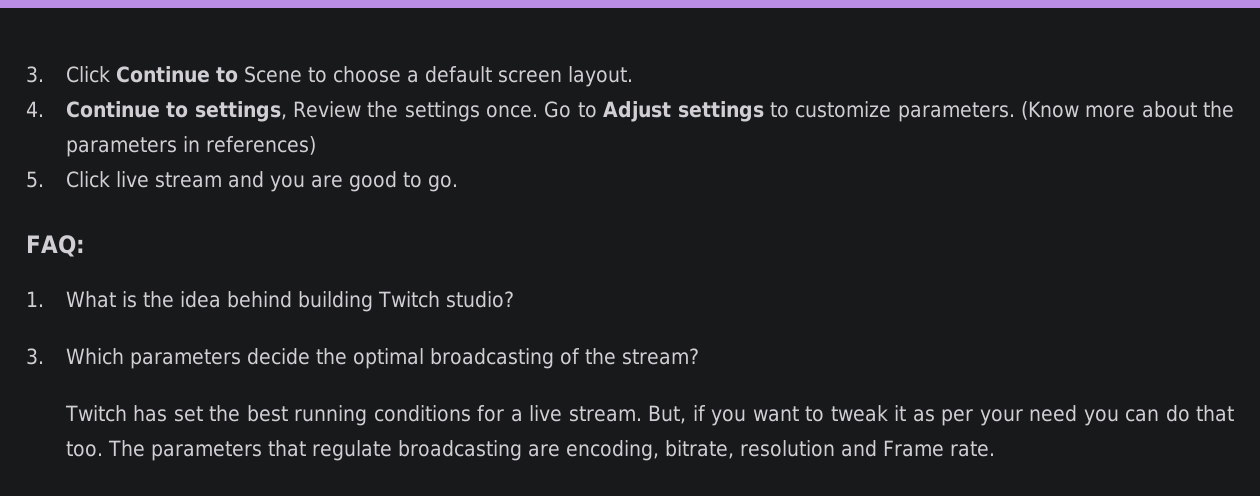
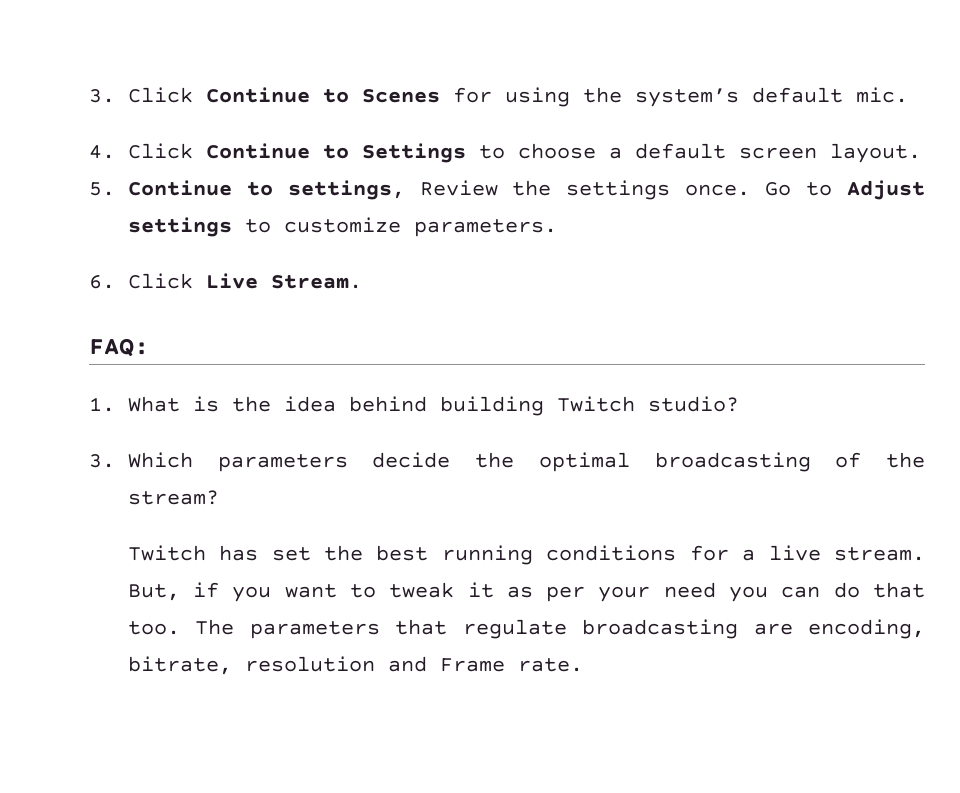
[243,66,302,83] Scene -> [361,87,908,107] [89,143,466,163] Scenes for using the system’s default mic. // 4. Click Continue to Settings
[26,101,44,117] 4. -> [89,182,115,196] 5.
[1020,101,1234,120] [65,136,316,157] [26,171,458,192] (Know more about the parameters in references) // 5. Click live stream and you are good to go. -> [89,273,362,289] // 6. Click Live Stream.

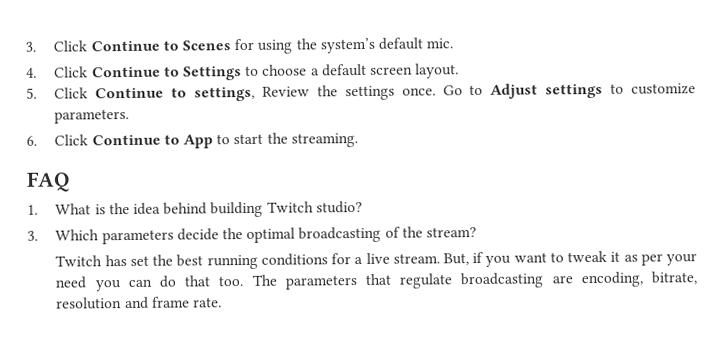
(115, 189) none -> [54,87,89,99] Click
[205,273,362,289] [89,338,149,357] Live Stream. // FAQ: -> [91,132,358,149] [26,171,70,192] Continue to App to start the streaming. // FAQ
[439,658,505,672] Frame -> [151,296,190,308] frame

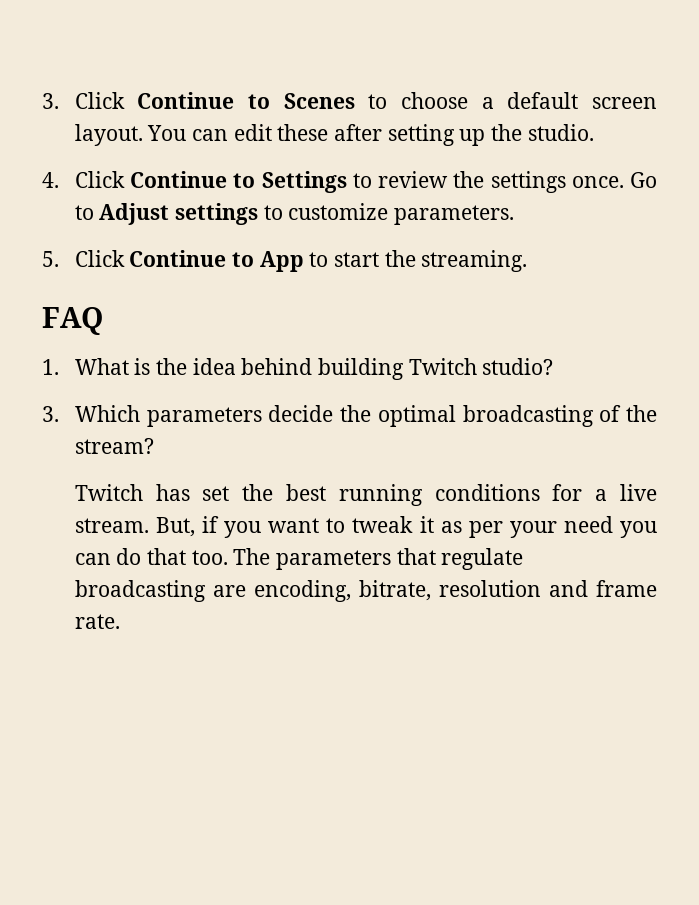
[234,37,454,54] for using the system’s default mic. -> [368,92,657,109] [74,124,594,146] to choose a default screen layout. You can edit these after setting up the studio.
[262,63,460,79] [26,86,311,102] choose a default screen layout. // 5. Click Continue to settings, Review -> [378,171,449,188] review
[26,135,37,146] 6. -> [42,251,59,267] 5.

